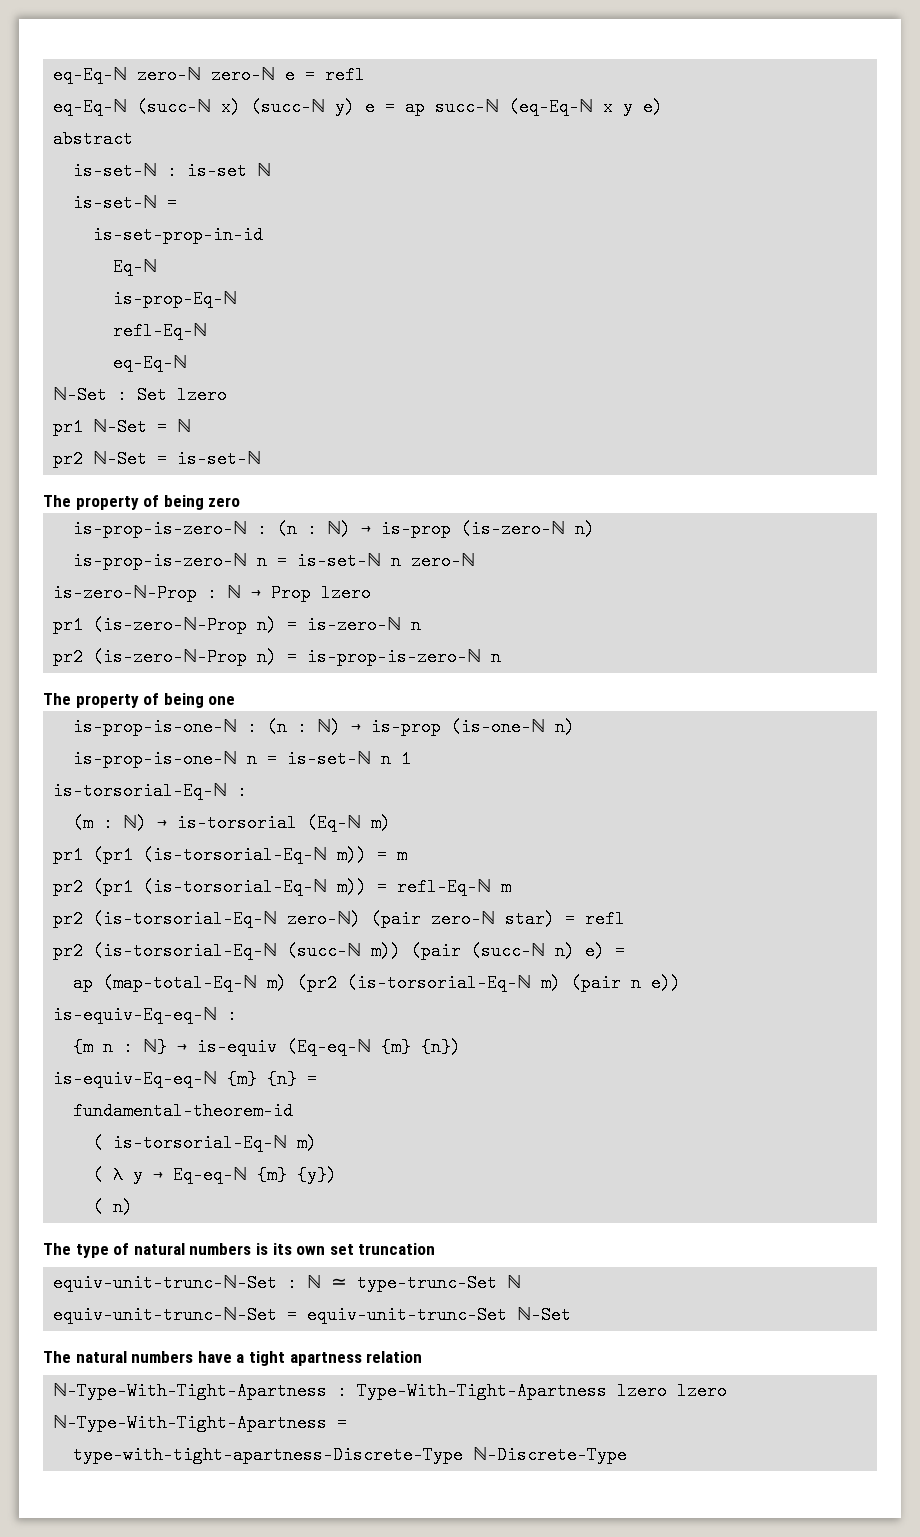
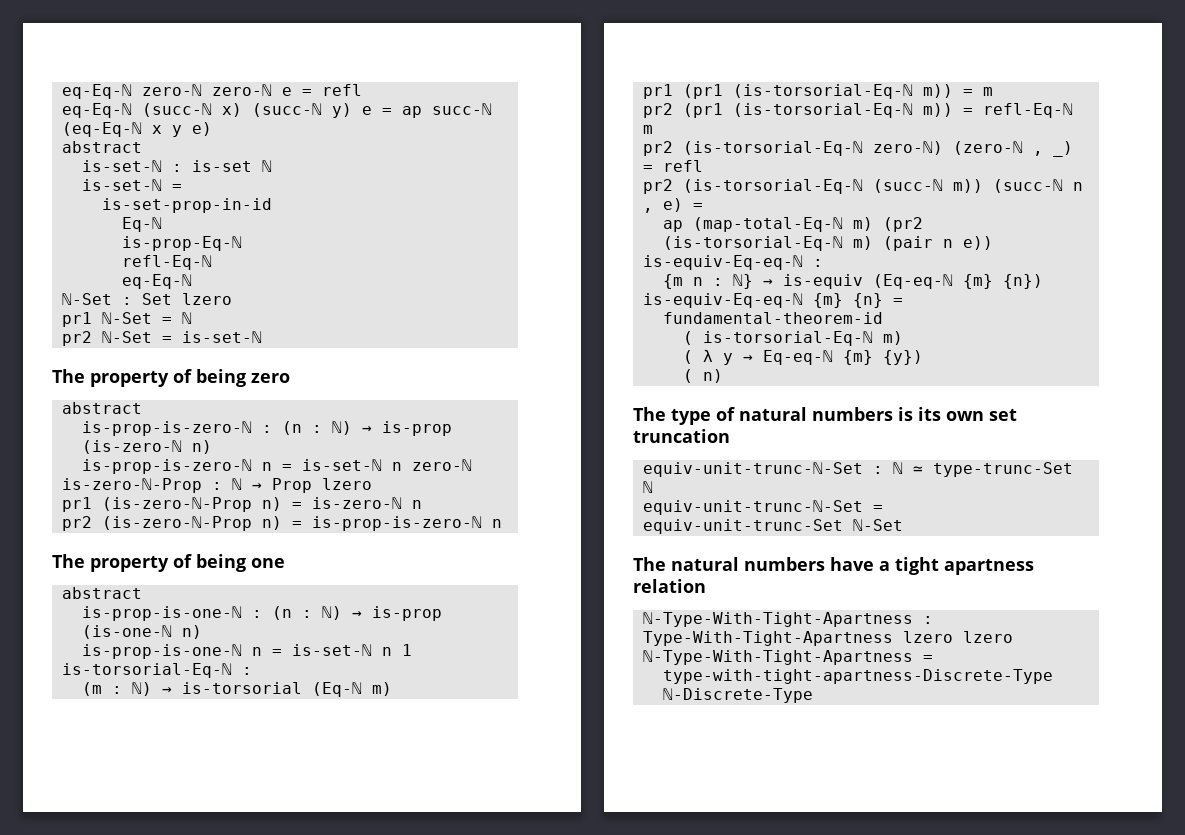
(241, 502) none -> [61,402,142,414] // abstract
(236, 700) none -> [61,587,142,599] // abstract
[370,910,555,928] (pair zero-ℕ star) -> [952,141,1073,157] (zero-ℕ , _)
[410,942,575,960] (pair (succ-ℕ n) -> [992,179,1083,193] [642,208,653,213] (succ-ℕ n ,

